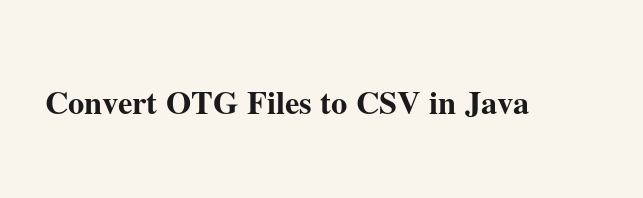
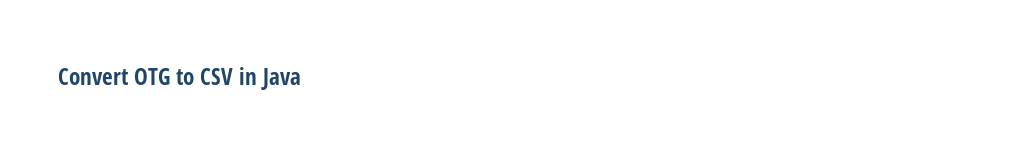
[246,92,312,114] Files -> (171, 76) none

